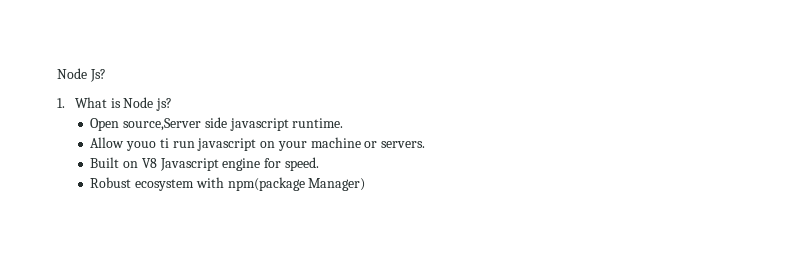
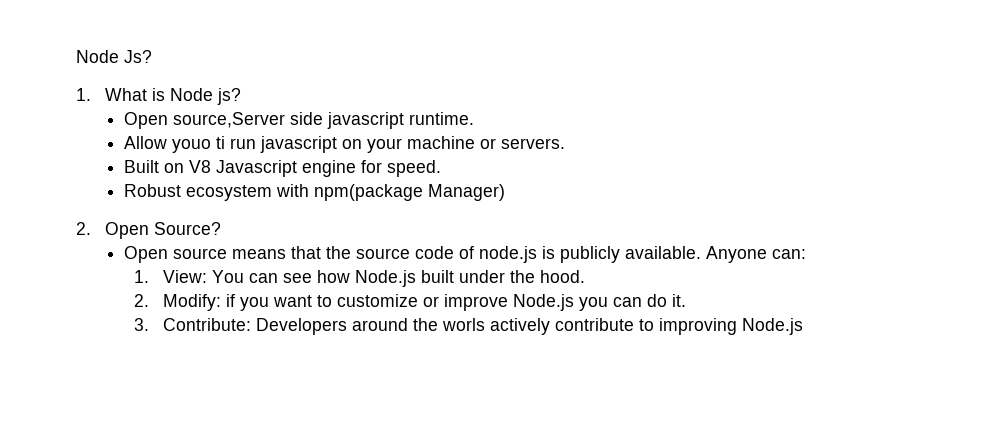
(366, 184) none -> [76,222,221,239] [124,246,807,263] [133,270,585,287] [133,294,686,311] [133,318,803,335] // 2. Open Source? // Open source means that the source code of node.js is publicly available. Anyone can: // 1. View: You can see how Node.js built under the hood. // 2. Modify: if you want to customize or improve Node.js you can do it. // 3. Contribute: Developers around the worls actively contribute to improving Node.js

